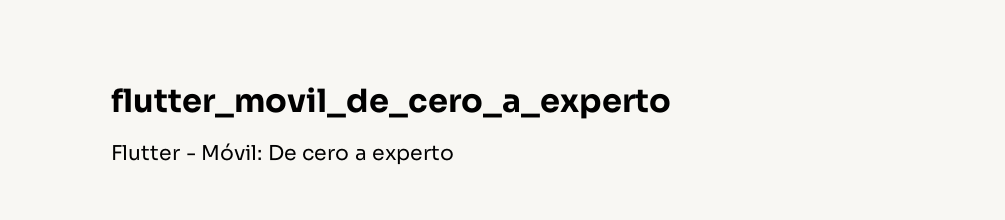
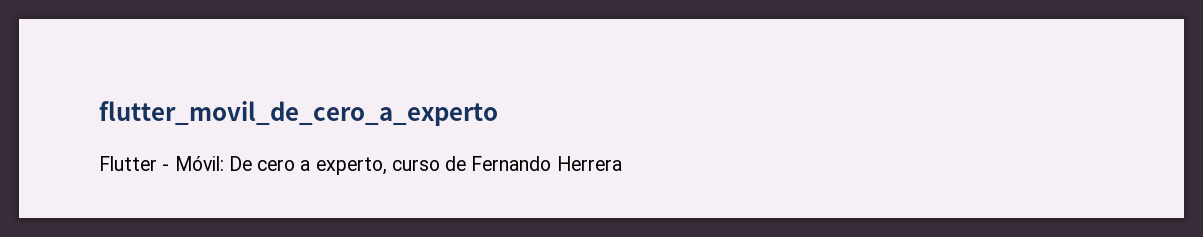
[372,145,455,165] experto -> [315,156,622,175] experto, curso de Fernando Herrera

